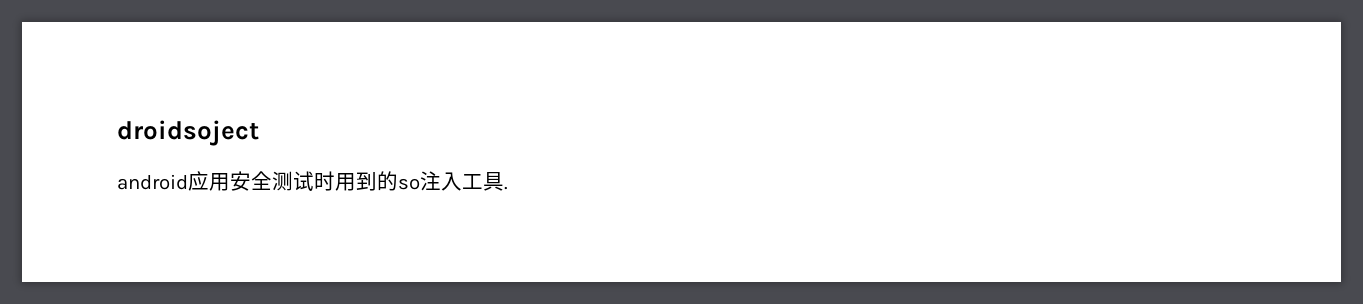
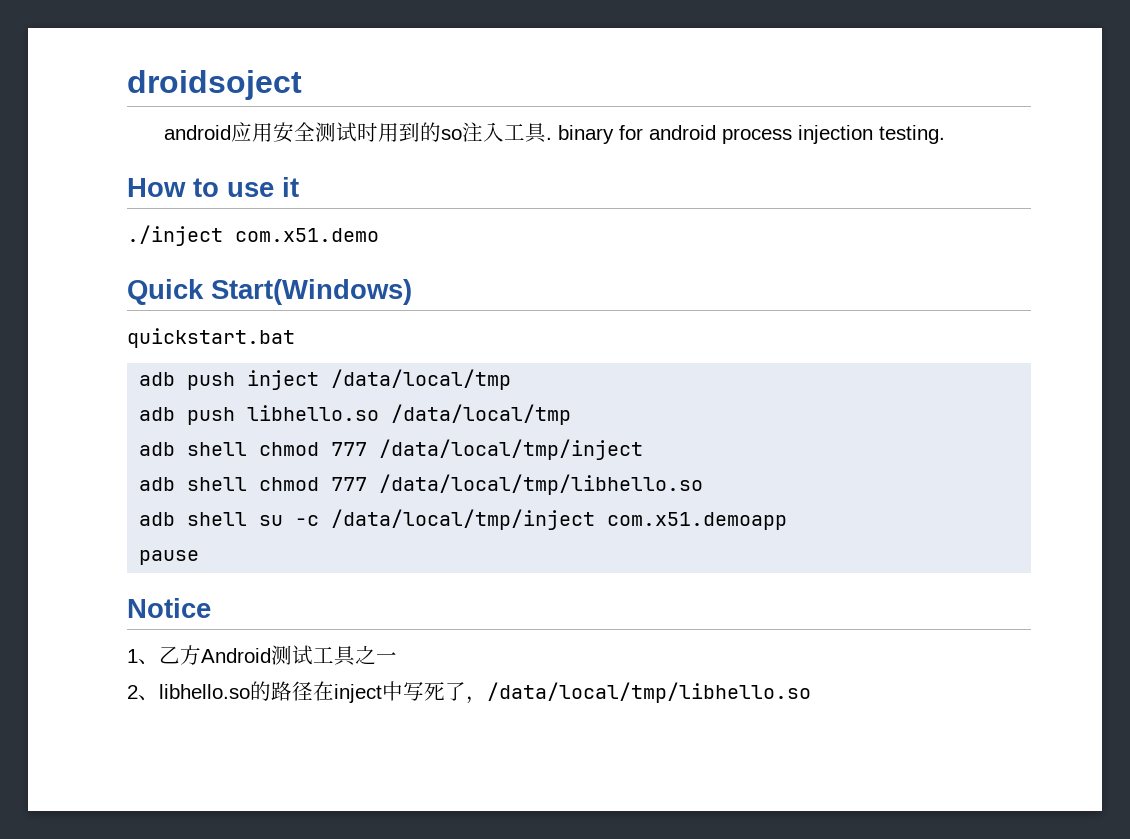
(508, 188) none -> [558,125,946,144] [127,177,299,197] [127,225,379,246] [127,279,412,305] [127,328,295,348] [139,369,512,390] [139,404,572,425] [139,439,644,460] [139,474,704,495] [139,509,788,530] [139,550,200,565] [127,598,211,618] [127,645,397,666] [127,681,811,704] binary for android process injection testing. // How to use it // ./inject com.x51.demo // Quick Start(Windows) // quickstart.bat // adb push inject /data/local/tmp // adb push libhello.so /data/local/tmp // adb shell chmod 777 /data/local/tmp/inject // adb shell chmod 777 /data/local/tmp/libhello.so // adb shell su -c /data/local/tmp/inject com.x51.demoapp // pause // Notice // 1、乙方Android测试工具之一 // 2、libhello.so的路径在inject中写死了，/data/local/tmp/libhello.so

